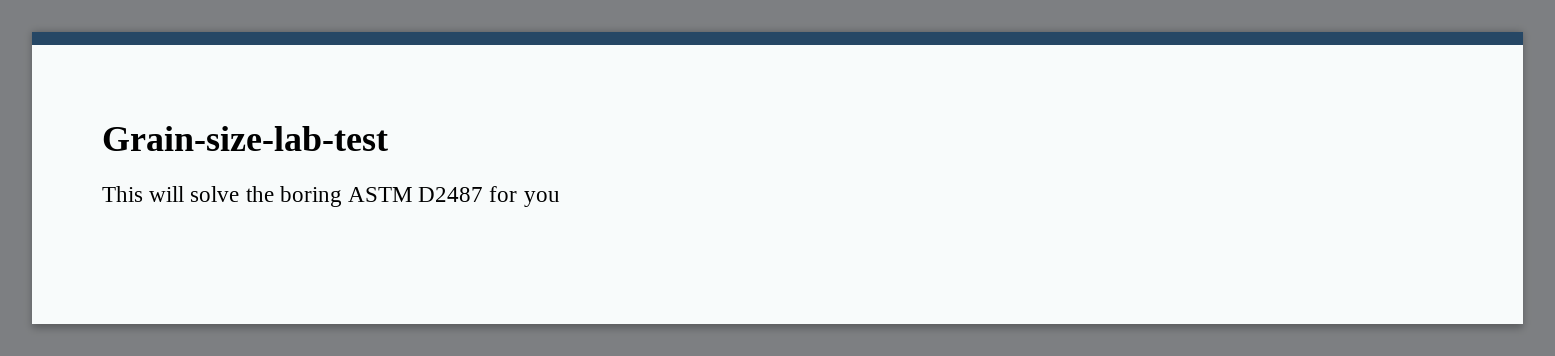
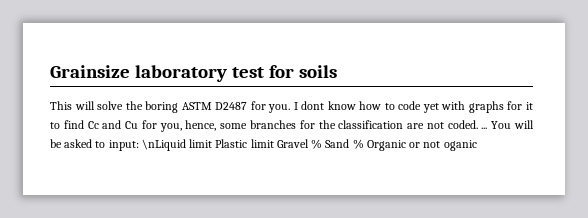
[102,126,388,151] Grain-size-lab-test -> [50,65,337,82] Grainsize laboratory test for soils
[523,191,560,207] you -> [268,101,533,113] [50,120,534,132] [50,139,477,151] you. I dont know how to code yet with graphs for it to find Cc and Cu for you, hence, some branches for the classification are not coded. ... You will be asked to input: \nLiquid limit Plastic limit Gravel % Sand % Organic or not oganic

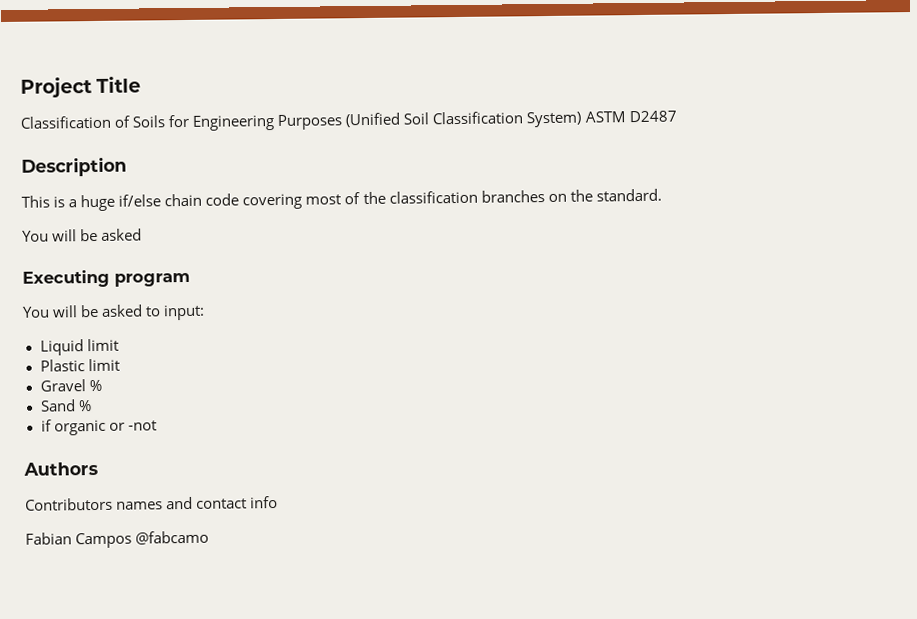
[50,65,337,82] [50,101,533,113] [50,120,488,132] Grainsize laboratory test for soils // This will solve the boring ASTM D2487 for you. I dont know how to code yet with graphs for it to find Cc and Cu for you, hence, some branches for the classification are not coded. ... -> [20,76,142,98] [20,110,677,131] [21,156,127,177] [21,188,662,212] [22,228,143,242] [22,269,190,288] Project Title // Classification of Soils for Engineering Purposes (Unified Soil Classification System) ASTM D2487 // Description // This is a huge if/else chain code covering most of the classification branches on the standard. // You will be asked // Executing program //
[141,139,213,151] \nLiquid limit -> [39,338,119,356] // Liquid limit //
(274, 143) none -> (120, 365) //
(323, 144) none -> (102, 385) //
[366,140,477,151] Organic or not oganic -> [40,419,157,436] [23,461,98,476] [25,495,279,511] [25,530,210,549] // if organic or -not // Authors // Contributors names and contact info // Fabian Campos @fabcamo

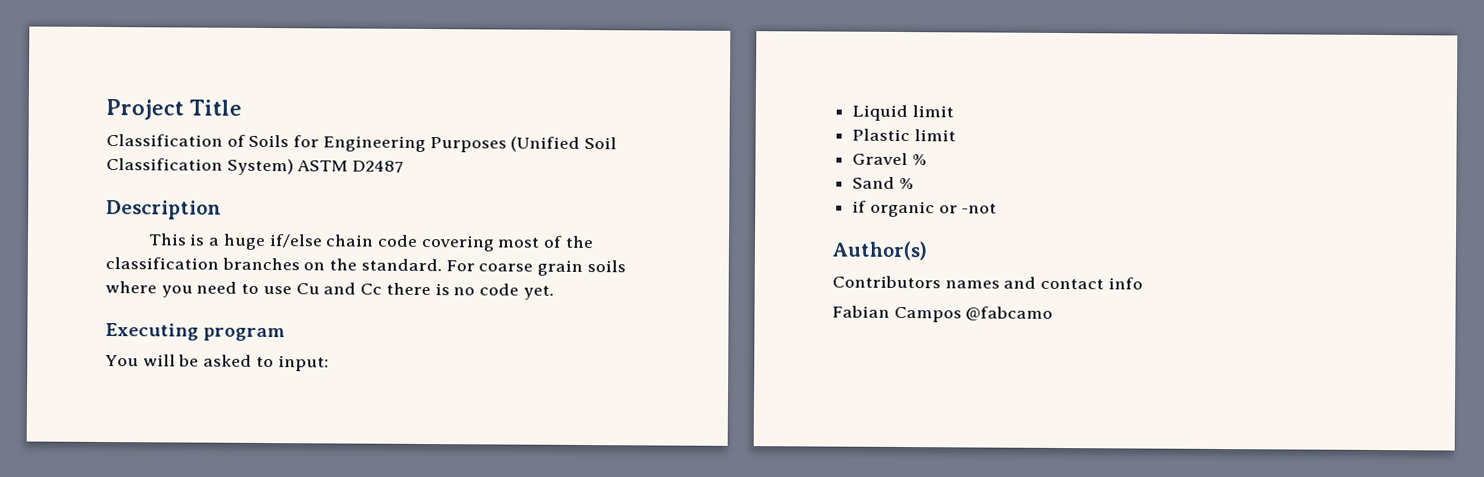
[22,228,143,242] // You will be asked -> [445,259,626,277] [105,281,554,300] For coarse grain soils where you need to use Cu and Cc there is no code yet.
[23,461,98,476] Authors -> [832,240,927,261] Author(s)

